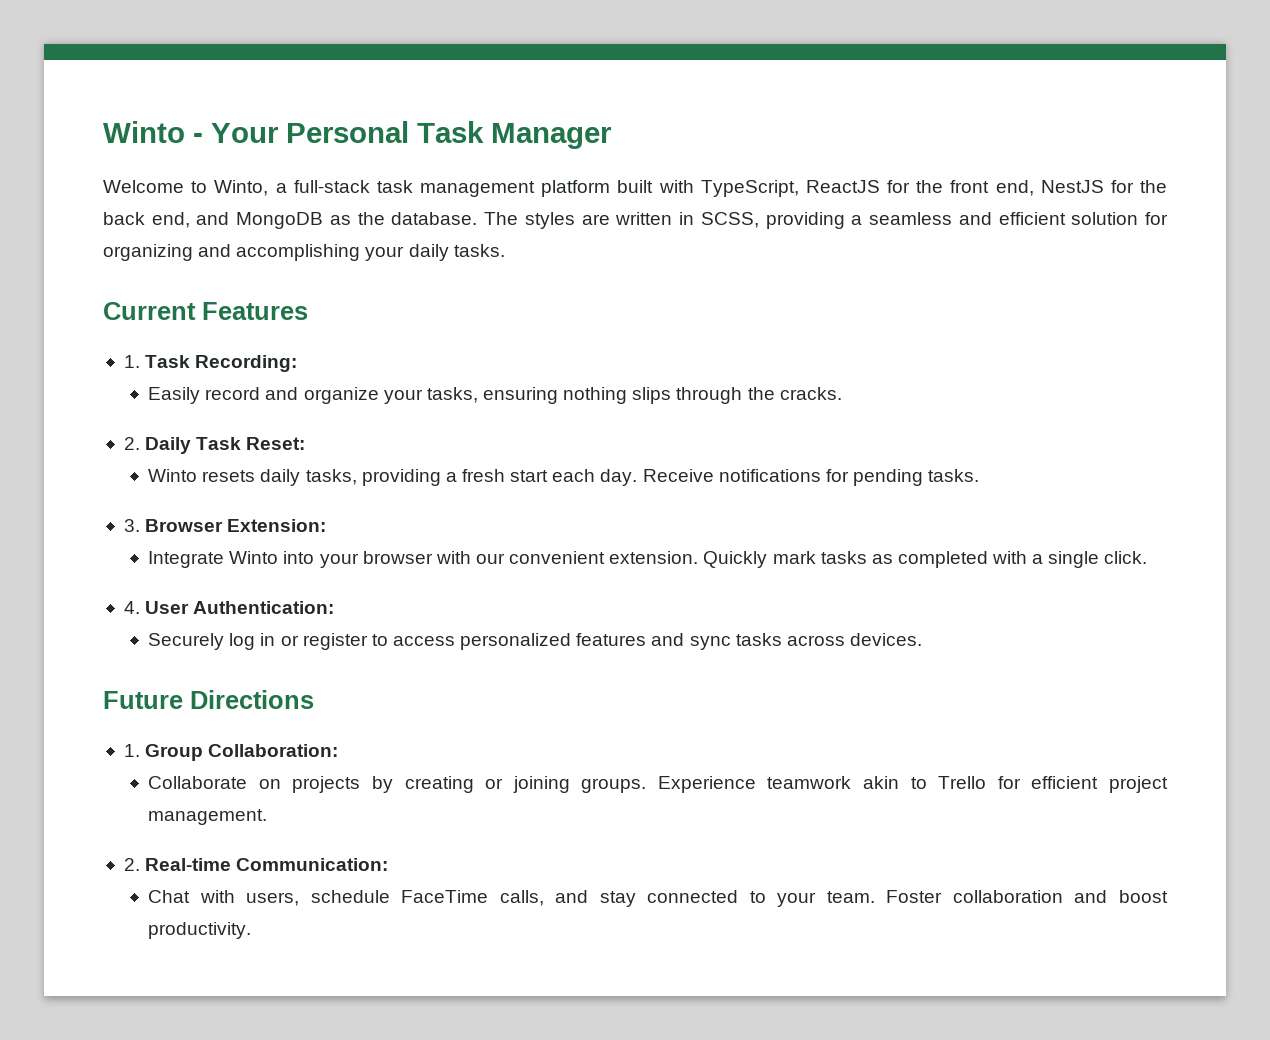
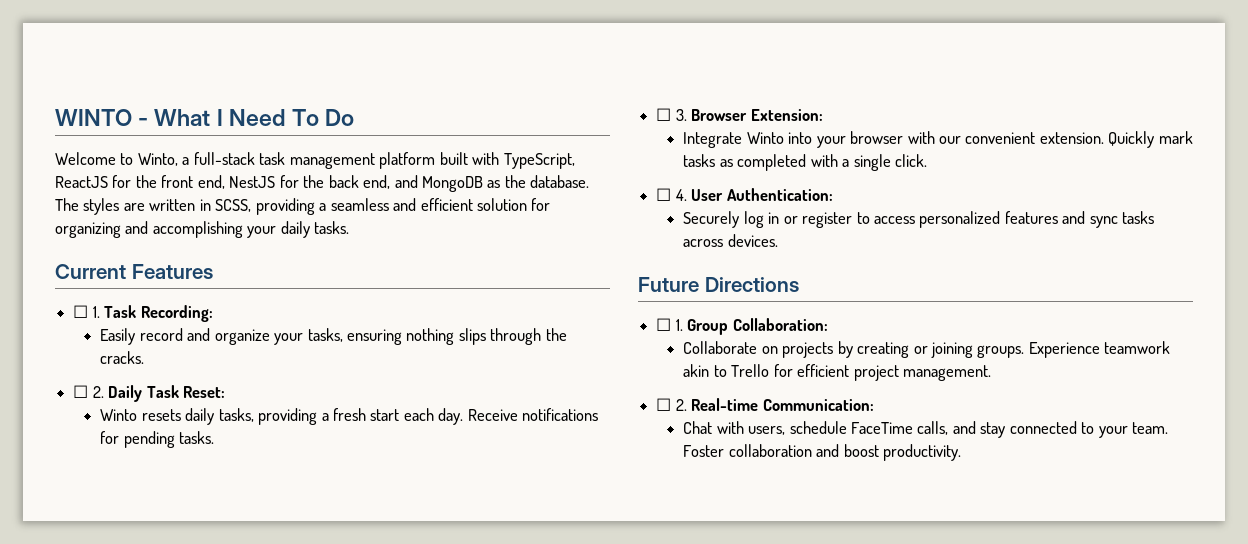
[103,121,612,149] Winto - Your Personal Task Manager -> [55,109,355,126] WINTO - What I Need To Do
(308, 311) none -> [73,305,89,318] ☐
(842, 393) none -> [73,385,89,398] ☐
(980, 475) none -> [656,108,672,121] ☐
(1148, 557) none -> [656,188,672,201] ☐
(314, 699) none -> [656,318,672,331] ☐
(268, 817) none -> [656,398,672,411] ☐

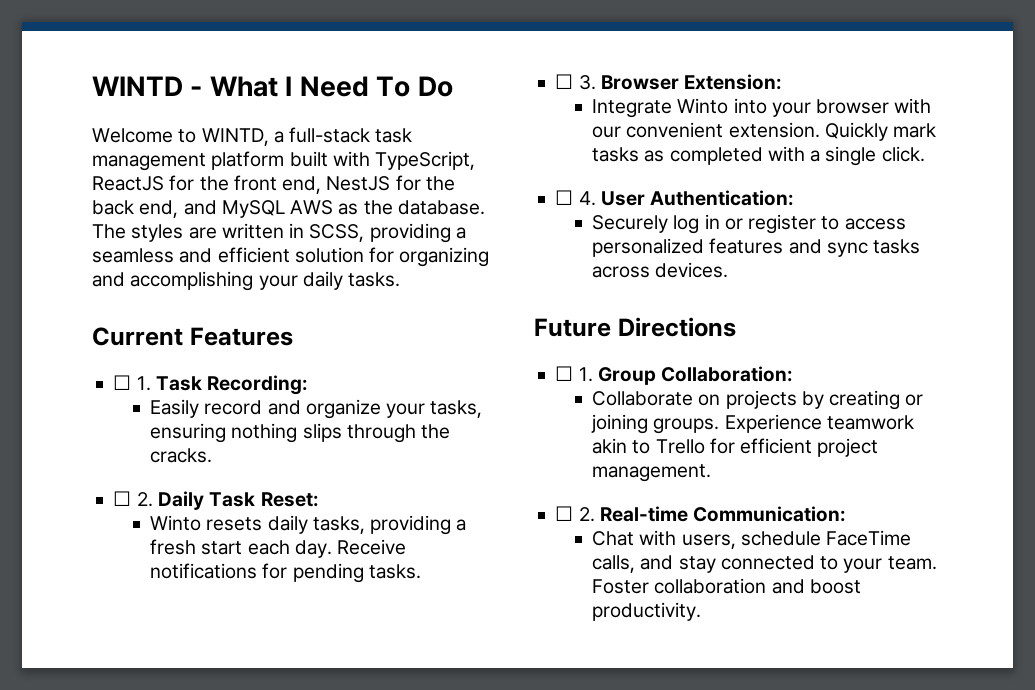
[55,109,132,126] WINTO -> [92,76,183,96] WINTD
[137,153,178,166] Winto, -> [201,128,269,146] WINTD,
[422,176,484,192] MongoDB -> [221,200,334,218] MySQL AWS

